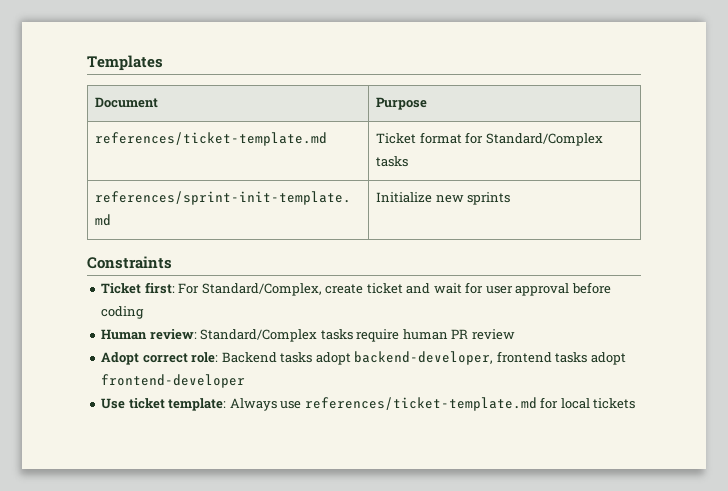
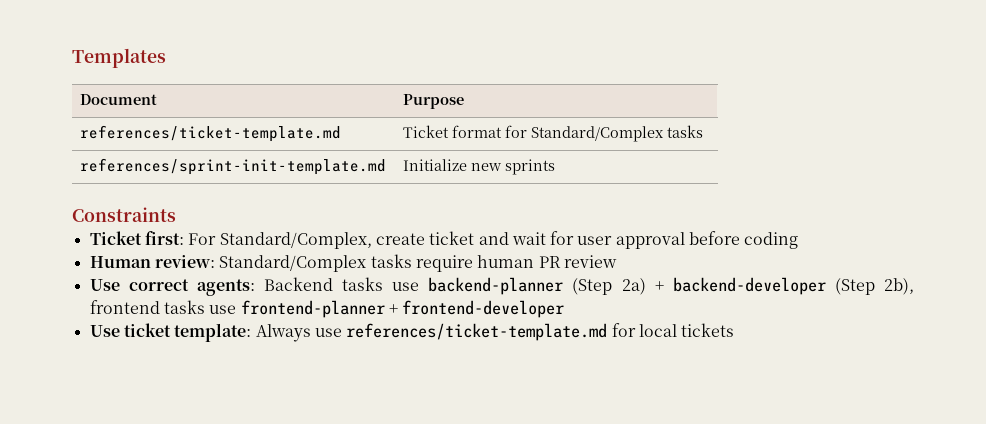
[101,351,626,365] Adopt correct role: Backend tasks adopt backend-developer, frontend tasks adopt -> [89,277,915,296] [89,300,398,318] Use correct agents: Backend tasks use backend-planner (Step 2a) + backend-developer (Step 2b), frontend tasks use frontend-planner +

